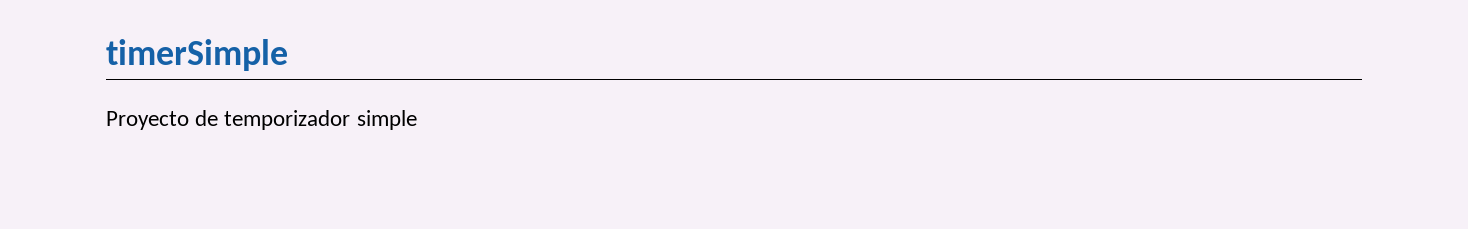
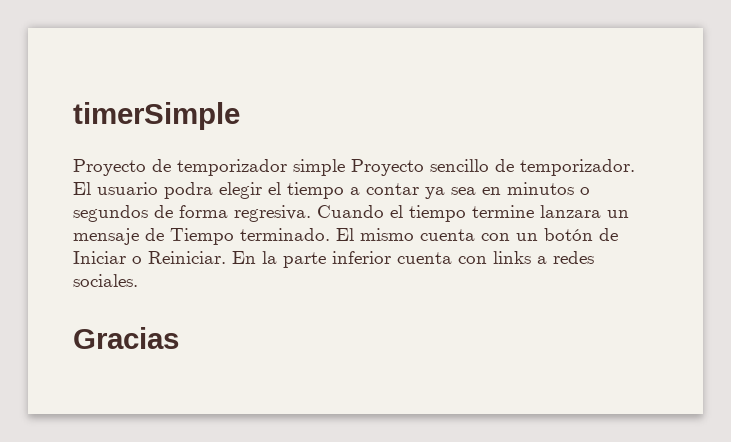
(417, 120) none -> [351,159,635,176] [73,182,590,199] [73,205,629,222] [73,228,618,245] [73,251,594,268] [73,274,138,287] [73,327,179,349] Proyecto sencillo de temporizador. El usuario podra elegir el tiempo a contar ya sea en minutos o segundos de forma regresiva. Cuando el tiempo termine lanzara un mensaje de Tiempo terminado. El mismo cuenta con un botón de Iniciar o Reiniciar. En la parte inferior cuenta con links a redes sociales. // Gracias

